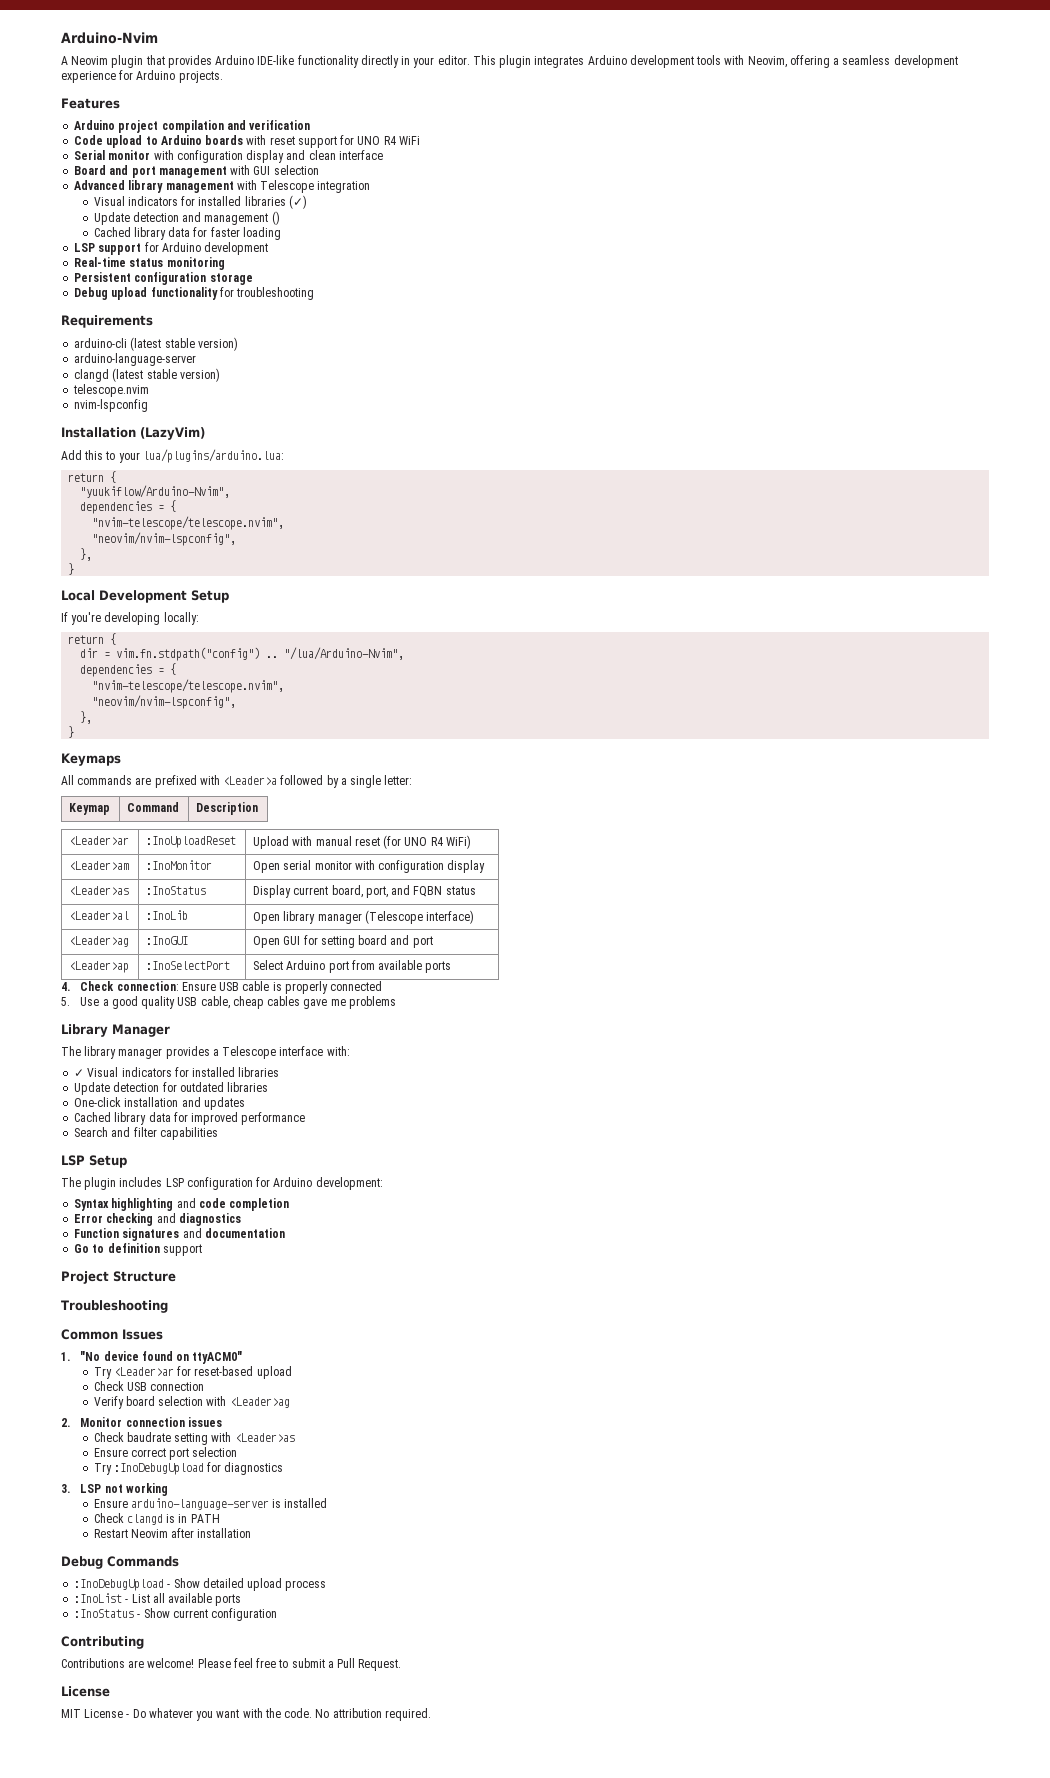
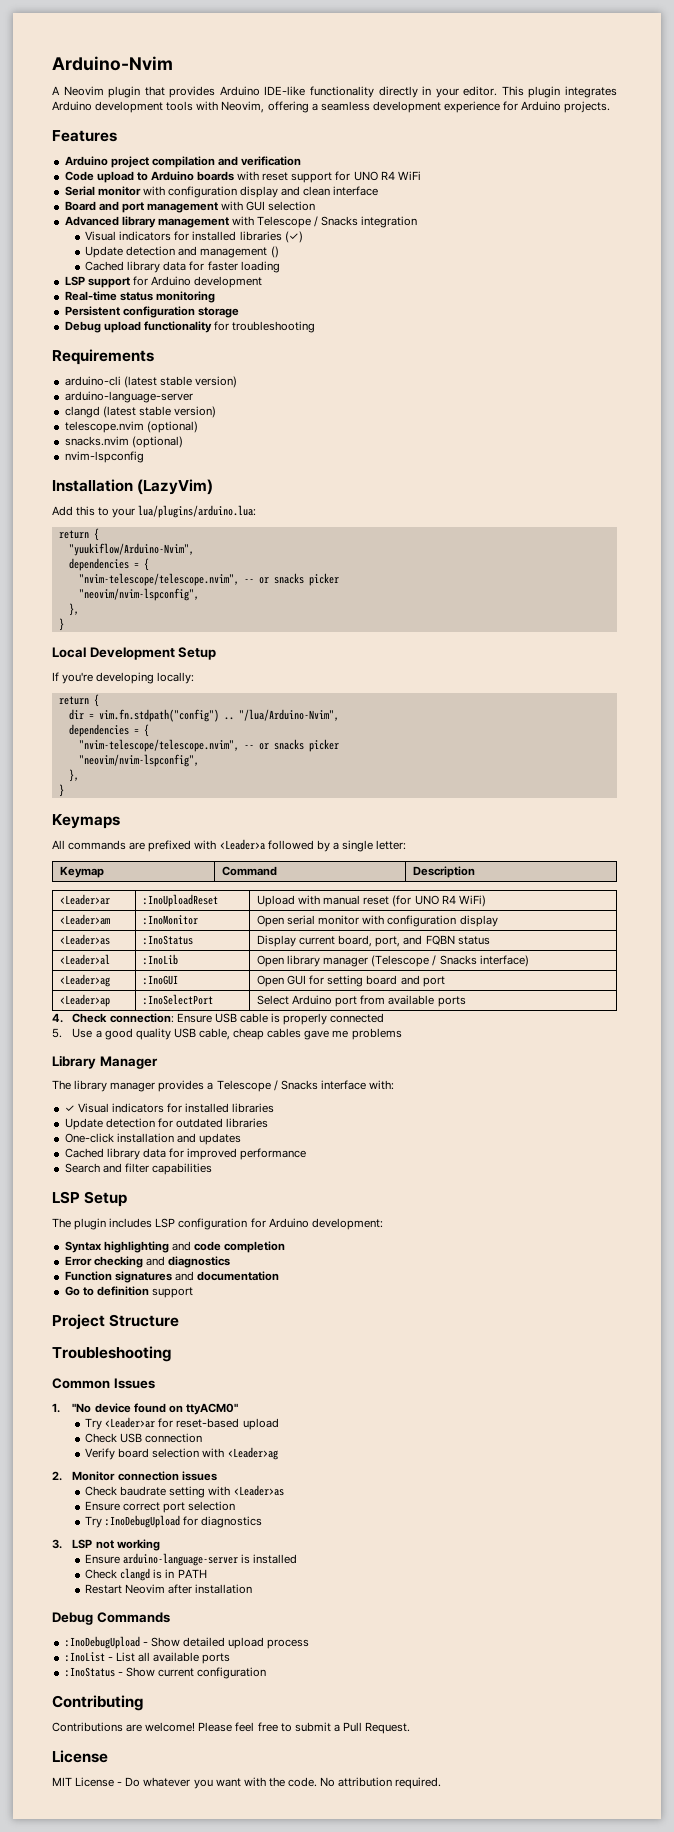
(315, 186) none -> [314,216,359,227] / Snacks
(150, 390) none -> [146,421,198,433] [64,436,183,448] (optional) // snacks.nvim (optional)
(285, 523) none -> [243,573,339,586] -- or snacks picker
(285, 686) none -> [243,739,339,752] -- or snacks picker
(423, 917) none -> [432,955,477,966] / Snacks
(277, 1052) none -> [273,1080,318,1091] / Snacks

